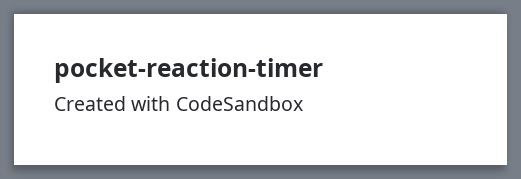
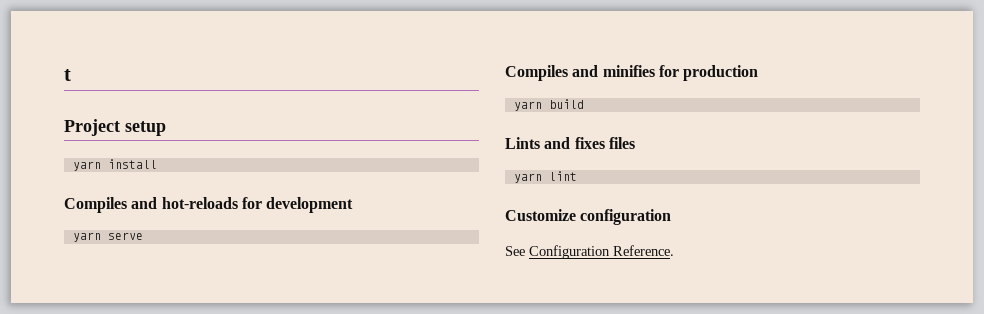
[54,58,323,83] [54,96,303,111] pocket-reaction-timer // Created with CodeSandbox -> [64,69,71,81] [64,119,166,136] [72,159,157,171] [64,197,354,213] [72,232,143,242] [505,65,759,81] [513,99,584,111] [505,137,635,149] [513,171,577,183] [505,209,672,225] [505,245,674,259] t // Project setup // yarn install // Compiles and hot-reloads for development // yarn serve // Compiles and minifies for production // yarn build // Lints and fixes files // yarn lint // Customize configuration // See Configuration Reference.

